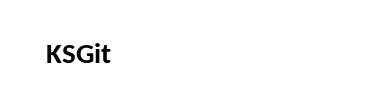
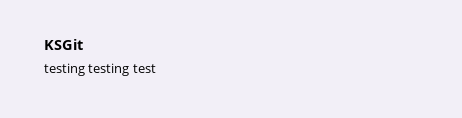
(111, 53) none -> [44,63,156,76] // testing testing test

